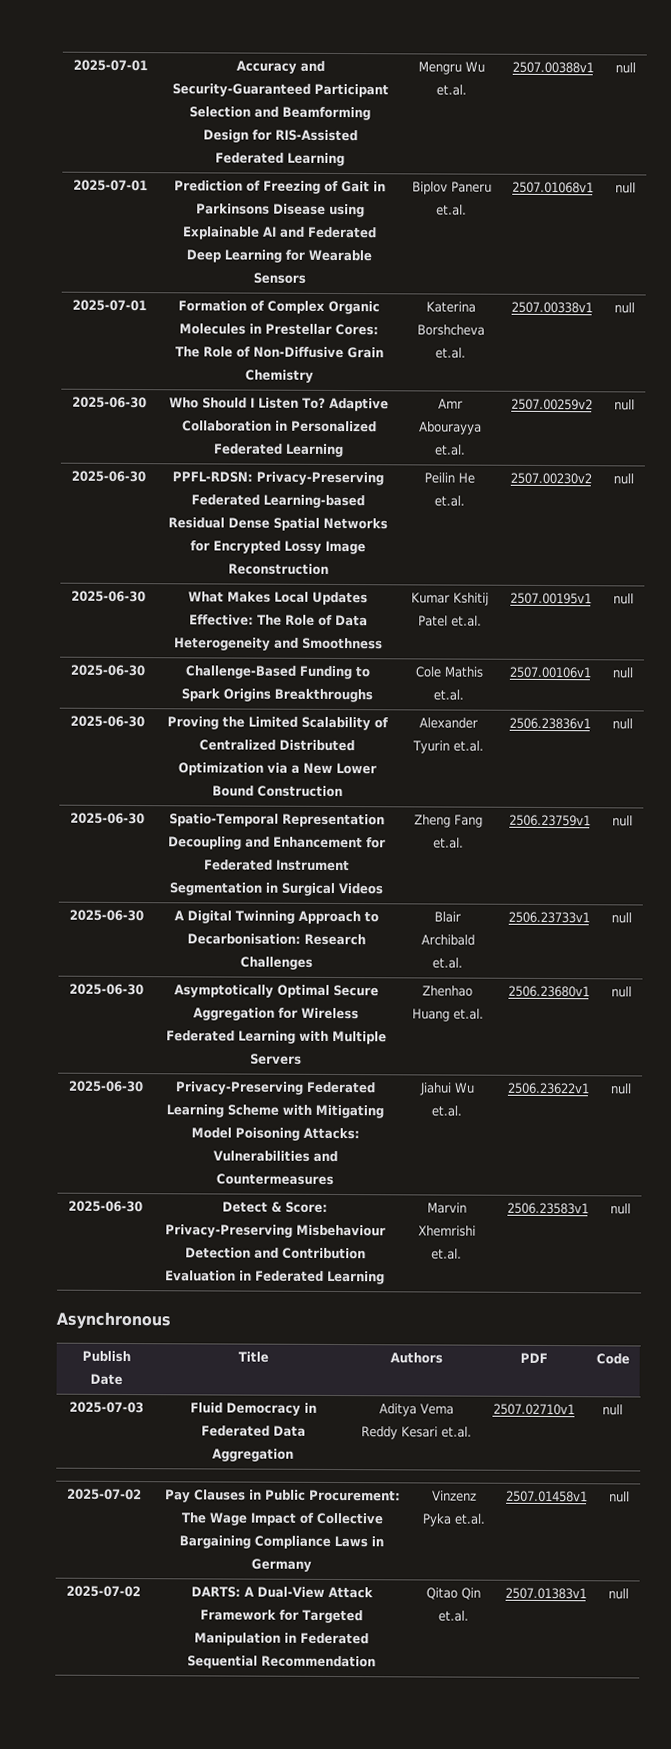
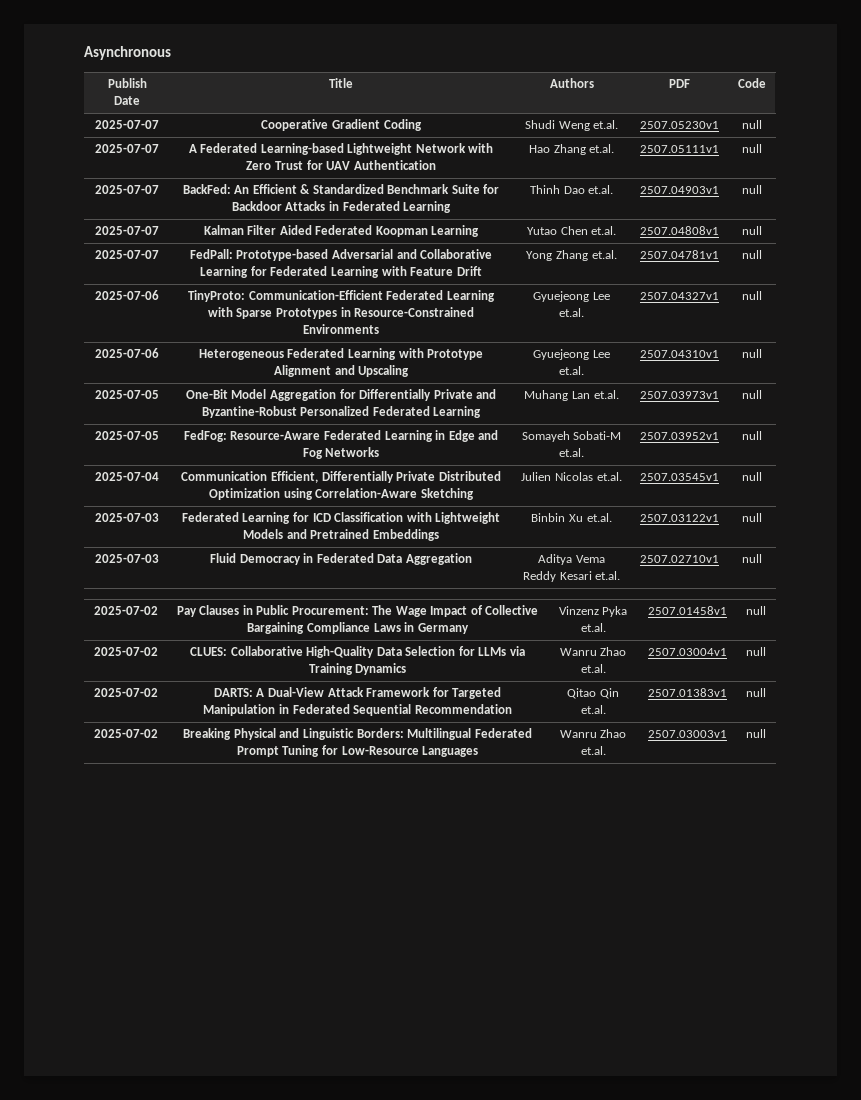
[73,59,148,72] [235,60,325,74] [171,83,389,98] [189,106,371,121] [202,129,358,143] [215,152,345,167] [418,61,485,75] [436,84,467,96] [511,61,594,74] [614,62,636,74] [73,179,148,192] [174,180,386,194] [195,203,365,218] [182,226,377,240] [186,249,372,263] [252,272,306,284] [411,181,492,195] [436,204,467,216] [511,181,594,194] [614,182,636,194] [72,299,147,312] [178,300,380,315] [179,323,379,336] [174,346,384,359] [244,369,314,383] [425,301,476,313] [416,324,485,336] [435,347,466,359] [510,301,593,314] [613,302,635,314] [72,396,147,409] [169,397,389,412] [181,420,377,433] [213,443,344,458] [438,398,463,409] [419,421,482,435] [434,444,466,456] [510,398,593,411] [613,399,635,411] [71,470,146,483] [172,471,384,486] [191,494,365,509] [168,517,388,531] [190,540,366,555] [227,563,329,575] [424,472,475,484] [434,495,465,507] [509,472,592,485] [612,473,634,485] [71,590,146,603] [188,591,368,606] [188,614,368,627] [173,637,383,651] [410,592,489,606] [417,615,482,627] [509,592,592,605] [612,593,634,605] [70,664,145,677] [184,665,370,680] [181,688,373,703] [414,666,483,678] [433,689,464,701] [508,666,591,679] [611,667,633,679] [70,715,145,728] [166,716,389,731] [199,739,355,752] [177,762,377,776] [211,785,343,798] [419,717,478,729] [412,740,484,754] [508,717,591,730] [611,718,633,730] [70,812,145,825] [169,813,385,828] [168,836,386,850] [204,859,350,872] [169,882,383,896] [414,814,484,828] [433,837,464,849] [508,814,591,827] [611,815,633,827] [69,909,144,922] [173,910,379,925] [186,933,366,946] [239,956,313,970] [434,911,461,923] [420,934,475,946] [432,957,463,969] [507,911,590,924] [610,912,632,924] [69,983,144,996] [173,984,379,998] [193,1007,359,1021] [165,1030,387,1045] [250,1053,302,1065] [422,985,473,997] [411,1008,484,1022] [507,985,590,998] [610,986,632,998] [68,1080,144,1093] [175,1081,376,1095] [166,1104,384,1119] [190,1127,360,1141] [212,1150,338,1163] [216,1173,334,1185] [418,1082,475,1096] [431,1105,462,1117] [506,1082,590,1095] [609,1083,632,1095] [68,1200,143,1213] [222,1201,328,1213] [164,1224,386,1238] [184,1247,366,1260] [165,1270,385,1285] [426,1202,467,1214] [417,1225,476,1237] [431,1248,462,1260] [506,1202,589,1215] [609,1203,631,1215] 2025-07-01 | Accuracy and Security-Guaranteed Participant Selection and Beamforming Design for RIS-Assisted Federated Learning | Mengru Wu et.al. | 2507.00388v1 | null // 2025-07-01 | Prediction of Freezing of Gait in Parkinsons Disease using Explainable AI and Federated Deep Learning for Wearable Sensors | Biplov Paneru et.al. | 2507.01068v1 | null // 2025-07-01 | Formation of Complex Organic Molecules in Prestellar Cores: The Role of Non-Diffusive Grain Chemistry | Katerina Borshcheva et.al. | 2507.00338v1 | null // 2025-06-30 | Who Should I Listen To? Adaptive Collaboration in Personalized Federated Learning | Amr Abourayya et.al. | 2507.00259v2 | null // 2025-06-30 | PPFL-RDSN: Privacy-Preserving Federated Learning-based Residual Dense Spatial Networks for Encrypted Lossy Image Reconstruction | Peilin He et.al. | 2507.00230v2 | null // 2025-06-30 | What Makes Local Updates Effective: The Role of Data Heterogeneity and Smoothness | Kumar Kshitij Patel et.al. | 2507.00195v1 | null // 2025-06-30 | Challenge-Based Funding to Spark Origins Breakthroughs | Cole Mathis et.al. | 2507.00106v1 | null // 2025-06-30 | Proving the Limited Scalability of Centralized Distributed Optimization via a New Lower Bound Construction | Alexander Tyurin et.al. | 2506.23836v1 | null // 2025-06-30 | Spatio-Temporal Representation Decoupling and Enhancement for Federated Instrument Segmentation in Surgical Videos | Zheng Fang et.al. | 2506.23759v1 | null // 2025-06-30 | A Digital Twinning Approach to Decarbonisation: Research Challenges | Blair Archibald et.al. | 2506.23733v1 | null // 2025-06-30 | Asymptotically Optimal Secure Aggregation for Wireless Federated Learning with Multiple Servers | Zhenhao Huang et.al. | 2506.23680v1 | null // 2025-06-30 | Privacy-Preserving Federated Learning Scheme with Mitigating Model Poisoning Attacks: Vulnerabilities and Countermeasures | Jiahui Wu et.al. | 2506.23622v1 | null // 2025-06-30 | Detect & Score: Privacy-Preserving Misbehaviour Detection and Contribution Evaluation in Federated Learning | Marvin Xhemrishi et.al. | 2506.23583v1 | null // -> (84, 53) none
(630, 1359) none -> [95,120,159,129] [261,119,422,131] [524,120,619,131] [640,121,719,129] [742,120,762,129] [95,144,159,153] [188,143,494,155] [246,160,436,170] [528,144,615,155] [640,145,719,153] [742,144,762,153] [95,185,159,194] [182,184,500,194] [231,201,452,213] [529,185,614,194] [640,186,719,194] [742,185,762,194] [95,226,159,235] [203,225,480,237] [526,226,617,235] [640,226,719,235] [742,226,762,235] [95,250,159,259] [189,249,493,261] [200,266,482,278] [526,250,617,261] [640,250,719,259] [742,250,762,259] [95,290,159,300] [188,290,495,302] [207,307,475,319] [303,324,379,334] [533,291,610,302] [559,308,584,317] [640,292,719,300] [742,291,762,300] [95,348,159,358] [198,348,484,360] [273,365,410,377] [533,349,610,360] [559,366,584,375] [640,350,719,358] [742,349,762,358] [95,390,159,399] [185,389,497,401] [201,406,482,418] [524,390,619,401] [640,391,719,399] [742,390,762,399] [95,431,159,440] [183,430,499,442] [302,447,380,459] [521,431,622,442] [559,448,584,457] [640,432,719,440] [742,431,762,440] [95,472,159,481] [181,471,501,483] [209,488,474,500] [521,472,622,481] [640,473,719,481] [742,472,762,481] [95,513,159,522] [181,512,501,524] [243,529,439,541] [531,513,612,522] [640,514,719,522] [742,513,762,522] // 2025-07-07 | Cooperative Gradient Coding | Shudi Weng et.al. | 2507.05230v1 | null // 2025-07-07 | A Federated Learning-based Lightweight Network with Zero Trust for UAV Authentication | Hao Zhang et.al. | 2507.05111v1 | null // 2025-07-07 | BackFed: An Efficient & Standardized Benchmark Suite for Backdoor Attacks in Federated Learning | Thinh Dao et.al. | 2507.04903v1 | null // 2025-07-07 | Kalman Filter Aided Federated Koopman Learning | Yutao Chen et.al. | 2507.04808v1 | null // 2025-07-07 | FedPall: Prototype-based Adversarial and Collaborative Learning for Federated Learning with Feature Drift | Yong Zhang et.al. | 2507.04781v1 | null // 2025-07-06 | TinyProto: Communication-Efficient Federated Learning with Sparse Prototypes in Resource-Constrained Environments | Gyuejeong Lee et.al. | 2507.04327v1 | null // 2025-07-06 | Heterogeneous Federated Learning with Prototype Alignment and Upscaling | Gyuejeong Lee et.al. | 2507.04310v1 | null // 2025-07-05 | One-Bit Model Aggregation for Differentially Private and Byzantine-Robust Personalized Federated Learning | Muhang Lan et.al. | 2507.03973v1 | null // 2025-07-05 | FedFog: Resource-Aware Federated Learning in Edge and Fog Networks | Somayeh Sobati-M et.al. | 2507.03952v1 | null // 2025-07-04 | Communication Efficient, Differentially Private Distributed Optimization using Correlation-Aware Sketching | Julien Nicolas et.al. | 2507.03545v1 | null // 2025-07-03 | Federated Learning for ICD Classification with Lightweight Models and Pretrained Embeddings | Binbin Xu et.al. | 2507.03122v1 | null
(630, 1497) none -> [94,647,158,656] [190,646,525,658] [308,663,407,675] [559,647,627,656] [580,664,606,673] [648,648,727,656] [746,647,766,656] // 2025-07-02 | CLUES: Collaborative High-Quality Data Selection for LLMs via Training Dynamics | Wanru Zhao et.al. | 2507.03004v1 | null
(629, 1594) none -> [94,729,158,738] [183,728,532,740] [236,745,479,757] [559,729,627,738] [580,746,606,755] [648,730,727,738] [746,729,766,738] // 2025-07-02 | Breaking Physical and Linguistic Borders: Multilingual Federated Prompt Tuning for Low-Resource Languages | Wanru Zhao et.al. | 2507.03003v1 | null

